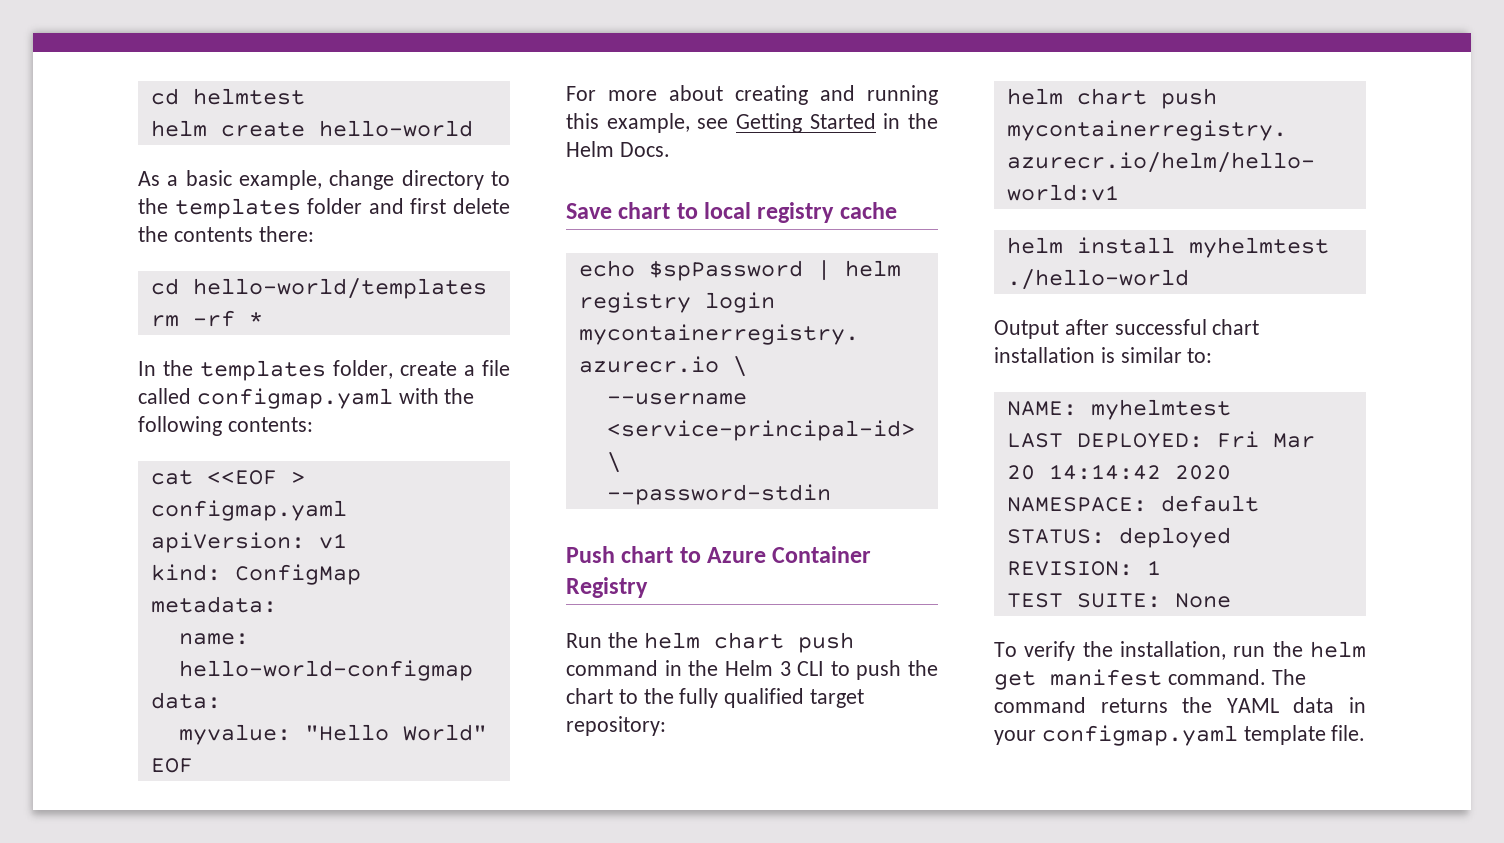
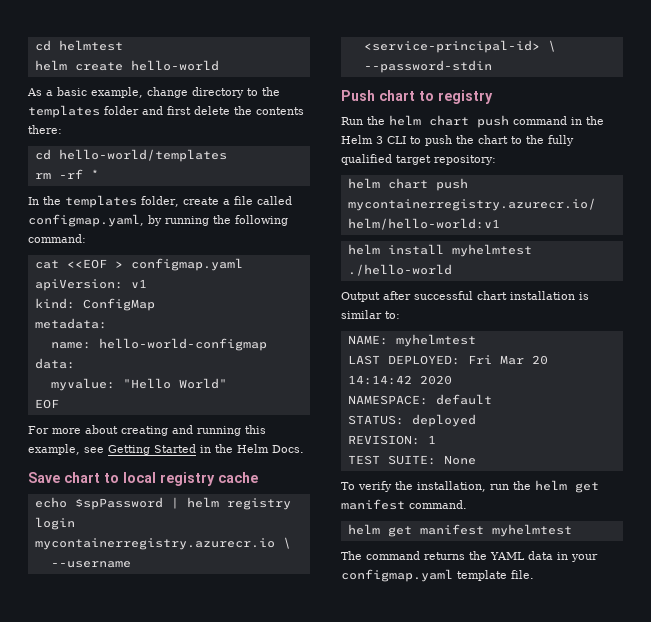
[196,388,439,409] configmap.yaml with -> [28,214,209,227] configmap.yaml, by running
[227,417,313,432] contents: -> [28,234,86,243] command:
[707,546,872,563] [566,577,648,598] Azure Container Registry -> [438,90,493,104] registry
(1266, 677) none -> [347,524,572,537] // helm get manifest myhelmtest //

